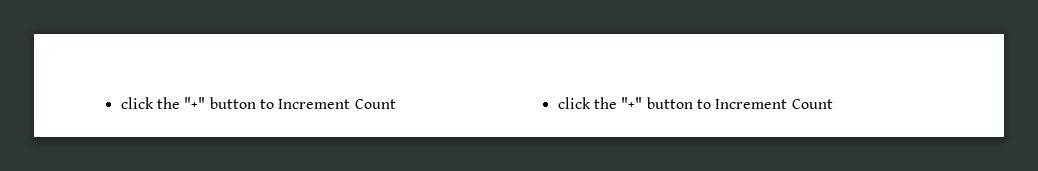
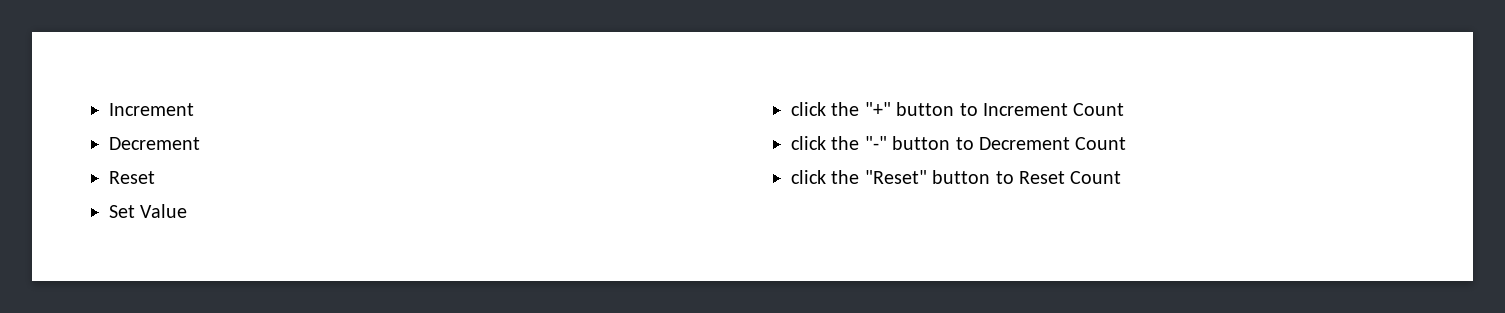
(120, 103) none -> [109,103,194,116] [109,137,200,150] [109,171,155,184] [109,204,188,218] Increment // Decrement // Reset // Set Value //
[621,97,833,109] "+" button to Increment Count -> [864,136,1127,150] [791,170,1122,184] "-" button to Decrement Count // click the "Reset" button to Reset Count

